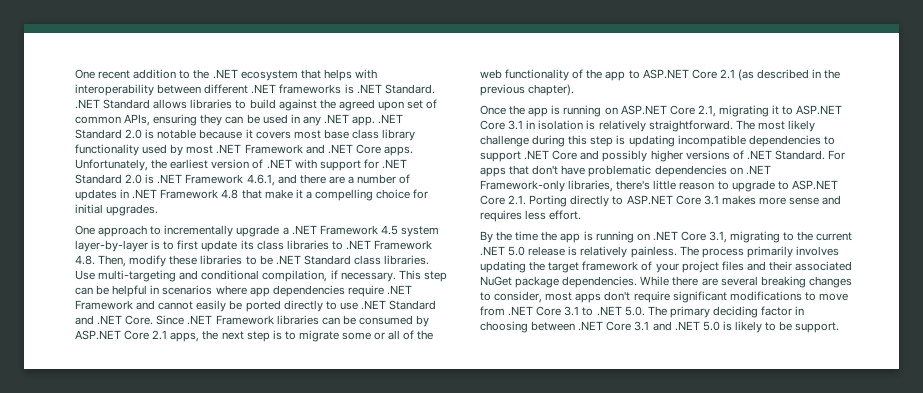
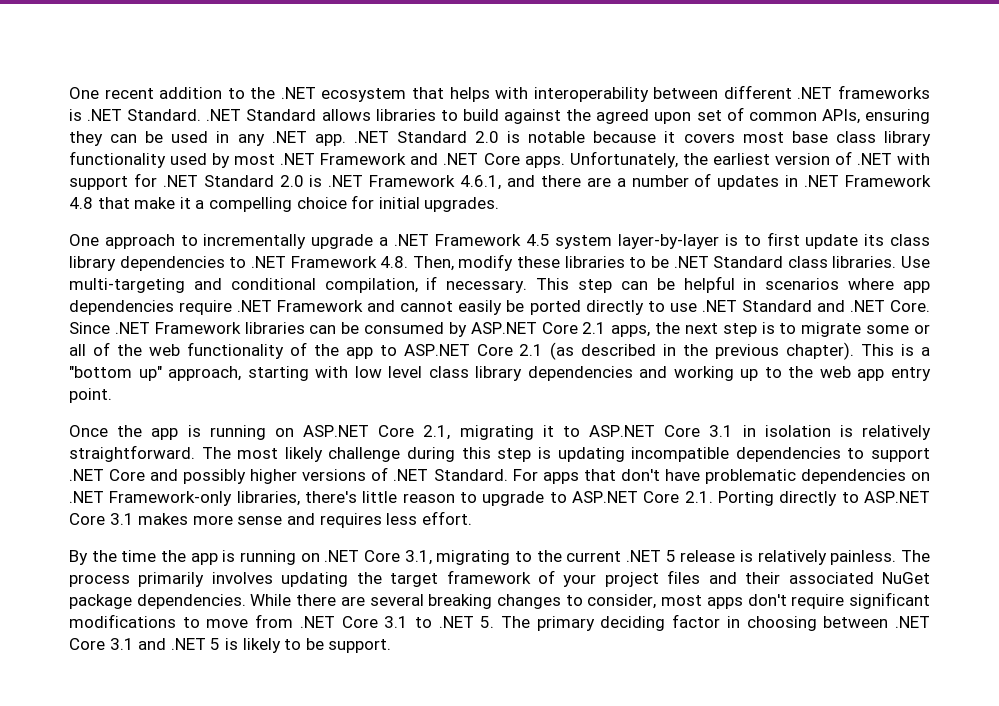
[286,240,329,250] libraries -> [69,256,225,271] library dependencies
(575, 90) none -> [861,344,931,356] [69,366,931,381] [69,388,112,403] This is a "bottom up" approach, starting with low level class library dependencies and working up to the web app entry point.
[508,246,526,256] 5.0 -> [665,550,676,562] 5
[624,306,645,316] 5.0. -> [480,616,495,628] 5.
[702,321,720,331] 5.0 -> [210,638,221,650] 5

